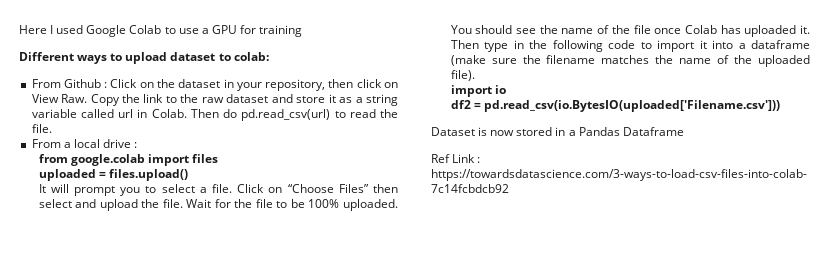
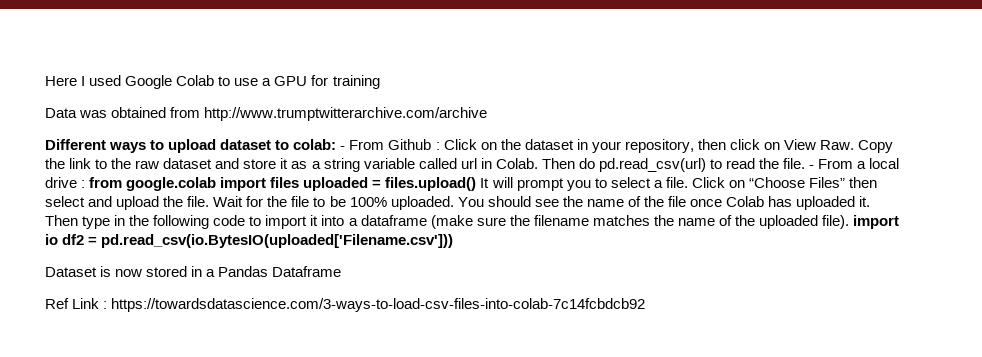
(303, 31) none -> [45,107,488,121] // Data was obtained from http://www.trumptwitterarchive.com/archive
(269, 56) // -> [340,146,346,150] -
(52, 128) // -> [809,165,815,169] -
(138, 145) // -> (86, 184) none
(219, 158) // -> (300, 182) none
(188, 175) // -> (477, 184) none
(475, 75) // -> (850, 222) none
(506, 89) // -> (58, 239) none

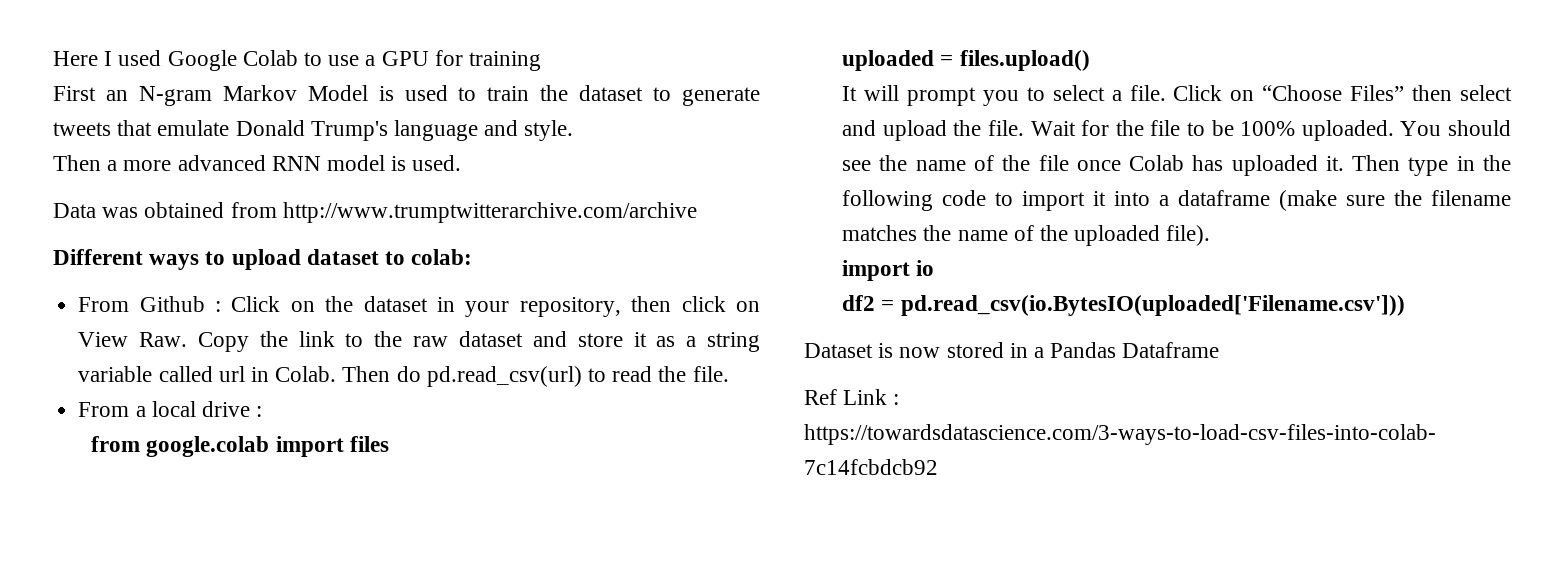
(380, 82) none -> [53,85,760,106] [53,120,574,141] [53,155,462,171] // First an N-gram Markov Model is used to train the dataset to generate tweets that emulate Donald Trump's language and style. // Then a more advanced RNN model is used.
[340,146,346,150] - -> (473, 257) //
[809,165,815,169] - -> (729, 374) //
(86, 184) none -> (263, 411) //
(300, 182) none -> (389, 444) //
(477, 184) none -> (1090, 60) //
(850, 222) none -> (1211, 235) //
(58, 239) none -> (935, 268) //

